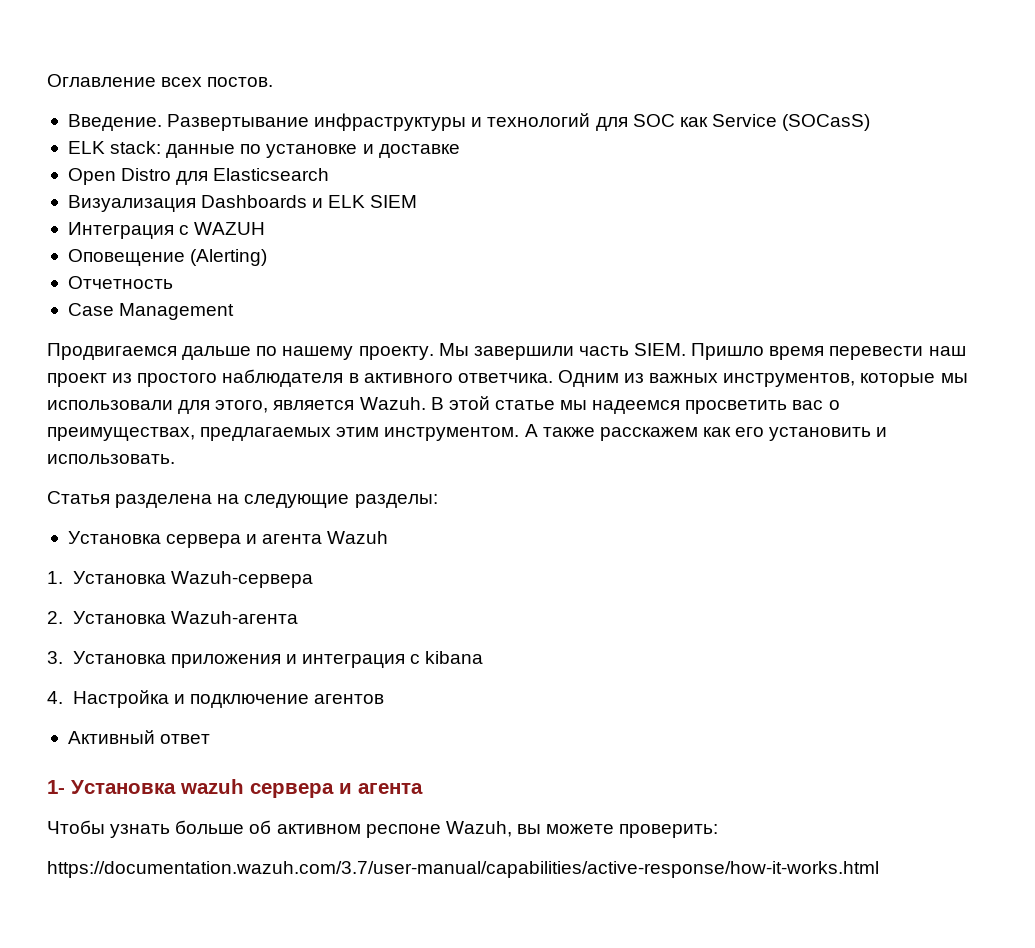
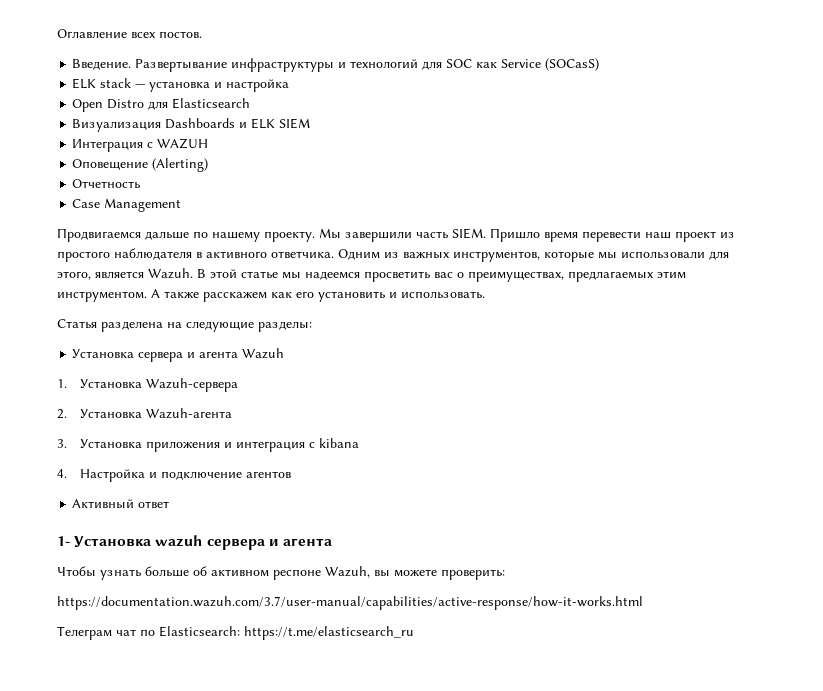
[110,141,460,158] stack: данные по установке и доставке -> [100,78,290,92] stack — установка и настройка
(879, 869) none -> [57,626,414,640] // Телеграм чат по Elasticsearch: https://t.me/elasticsearch_ru

